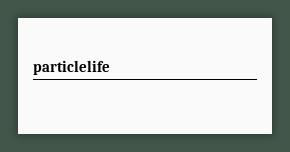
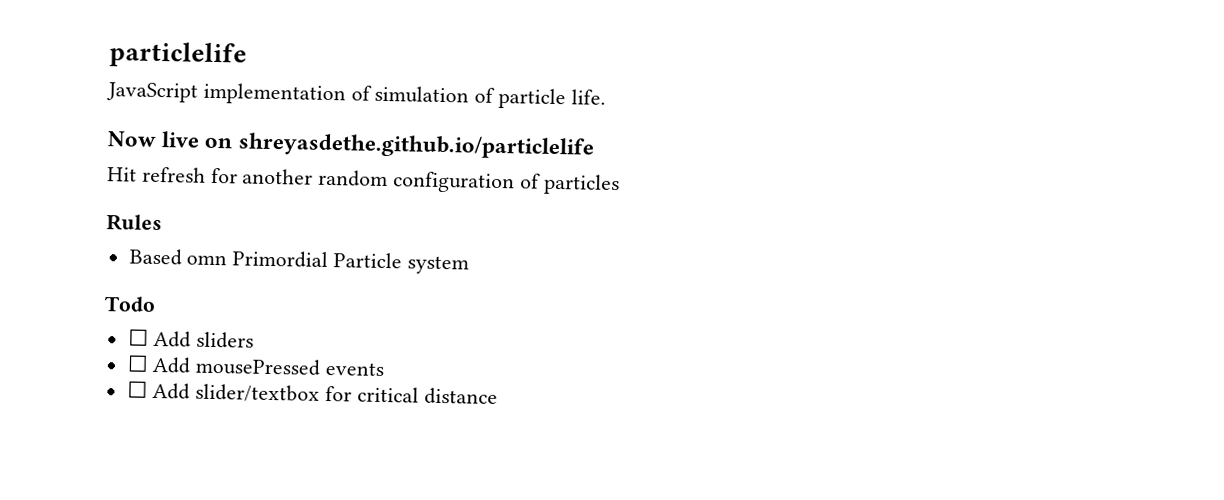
(110, 67) none -> [106,82,606,110] [107,131,594,160] [107,166,620,196] [106,214,162,232] [128,248,469,275] [104,296,156,312] [127,328,255,349] [126,354,385,377] [126,380,498,406] // JavaScript implementation of simulation of particle life. // Now live on shreyasdethe.github.io/particlelife // Hit refresh for another random configuration of particles // Rules // Based omn Primordial Particle system // Todo // ☐ Add sliders // ☐ Add mousePressed events // ☐ Add slider/textbox for critical distance

